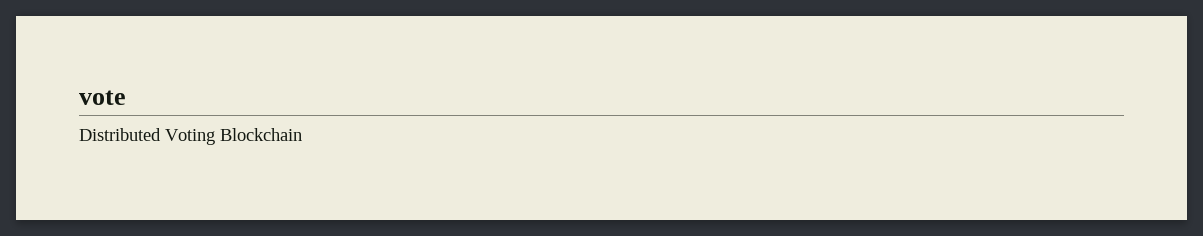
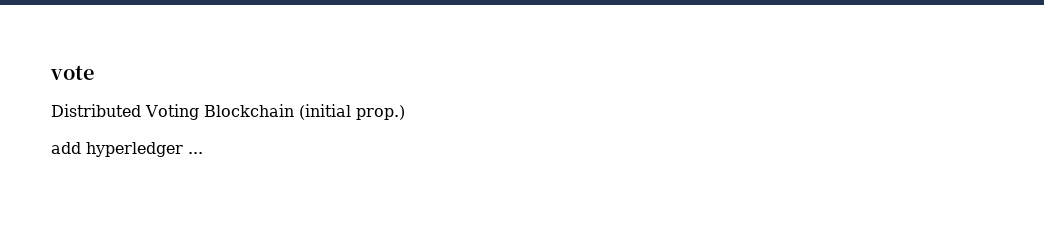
(302, 134) none -> [298,104,405,120] [51,142,203,157] (initial prop.) // add hyperledger ...

